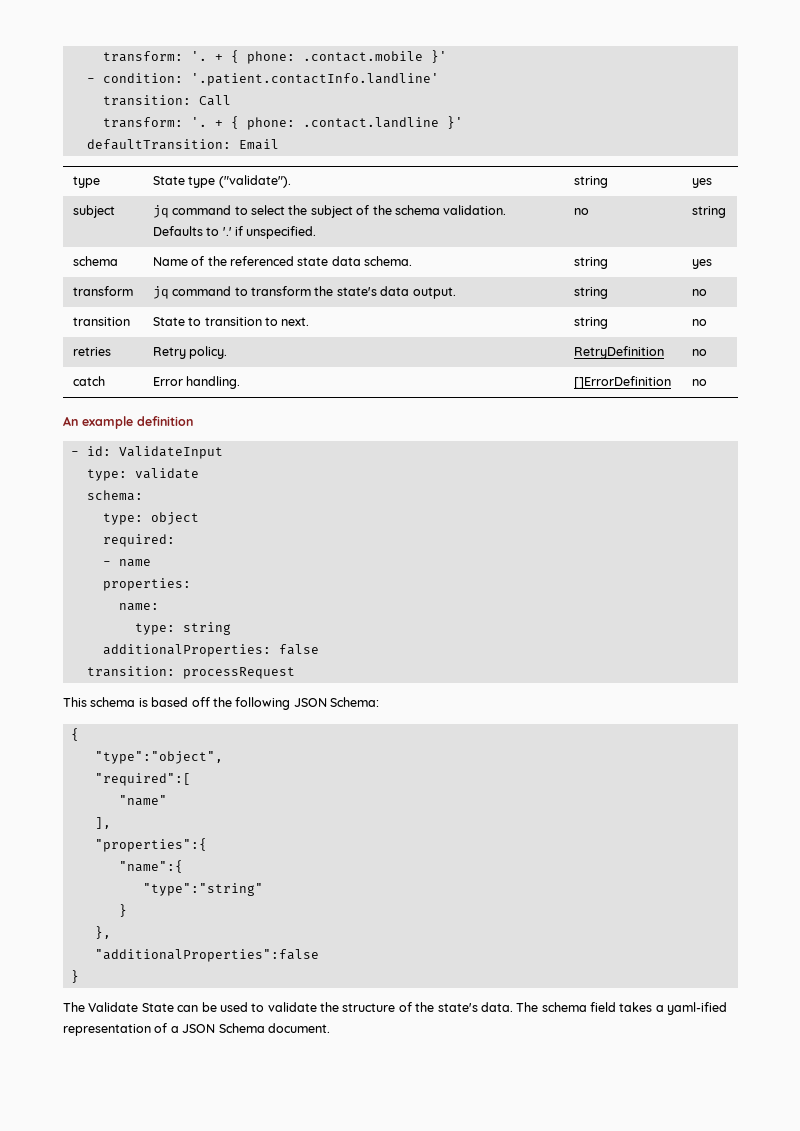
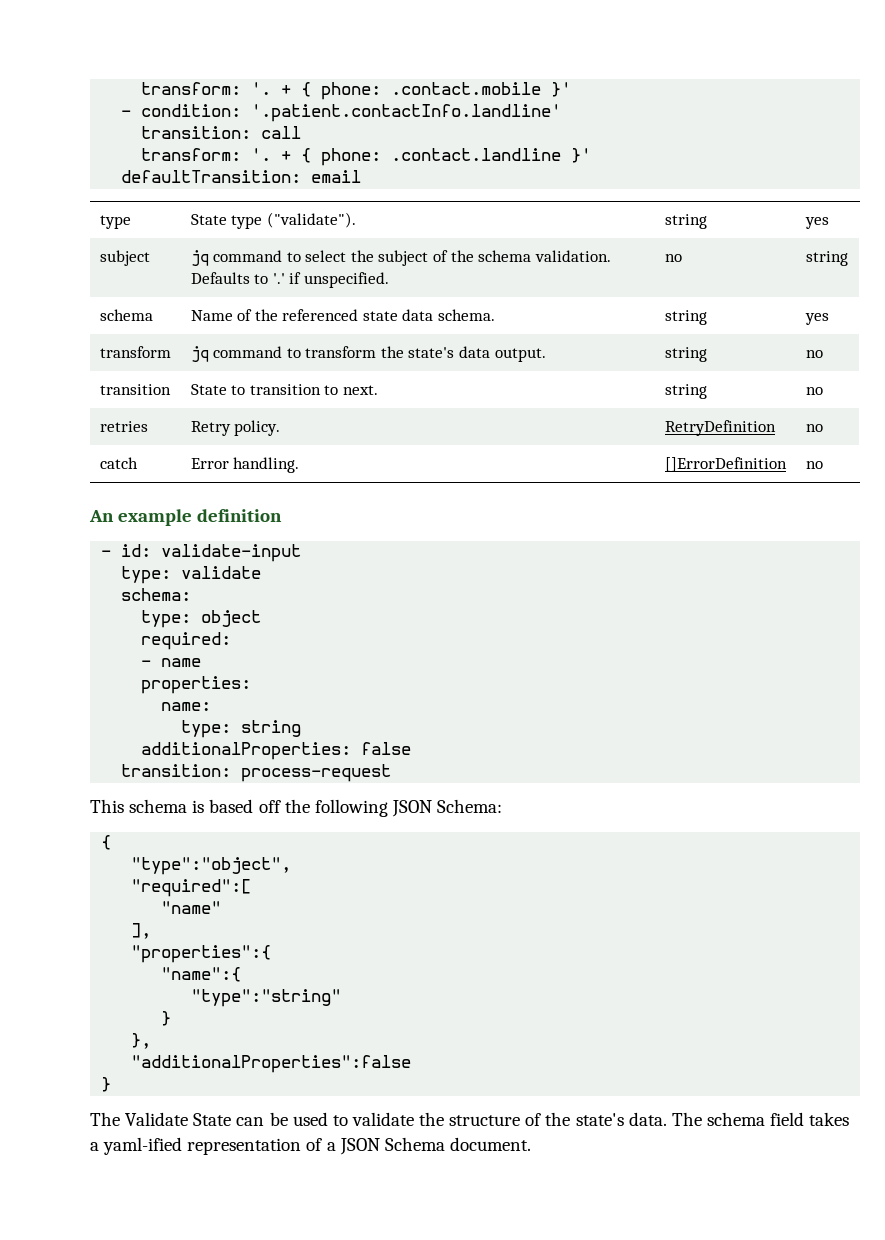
[198,95,231,106] Call -> [261,126,302,139] call
[238,139,279,150] Email -> [311,170,362,183] email
[118,446,223,459] ValidateInput -> [161,544,302,562] validate-input
[182,667,295,679] processRequest -> [241,764,392,782] process-request

